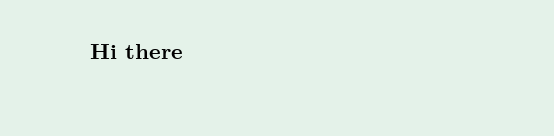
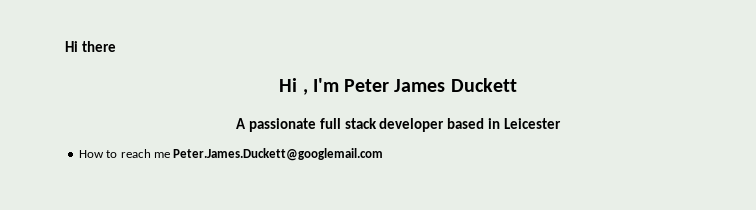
(183, 51) none -> [279,78,517,95] [235,118,562,132] [78,148,384,161] // Hi , I'm Peter James Duckett // A passionate full stack developer based in Leicester // How to reach me Peter.James.Duckett@googlemail.com

